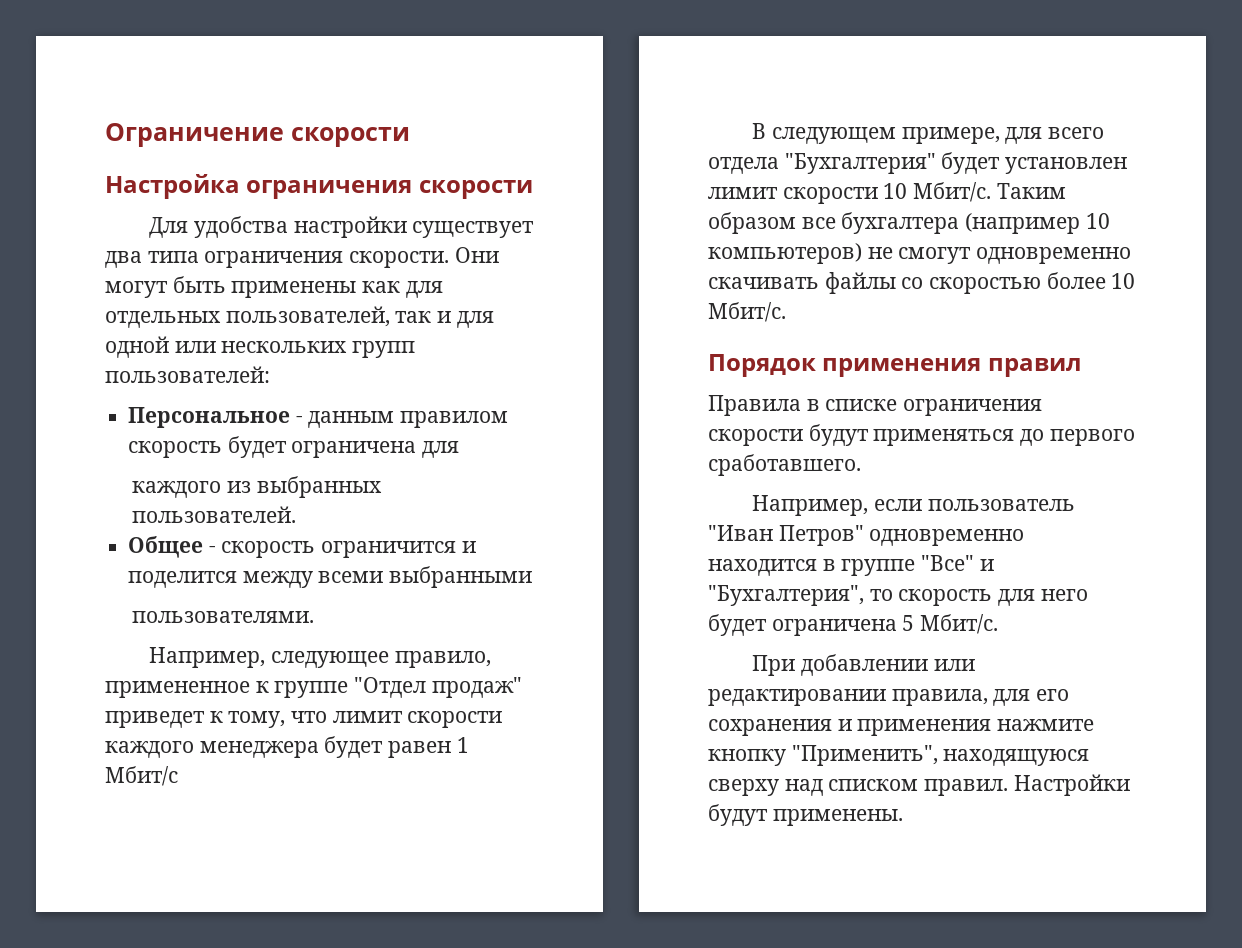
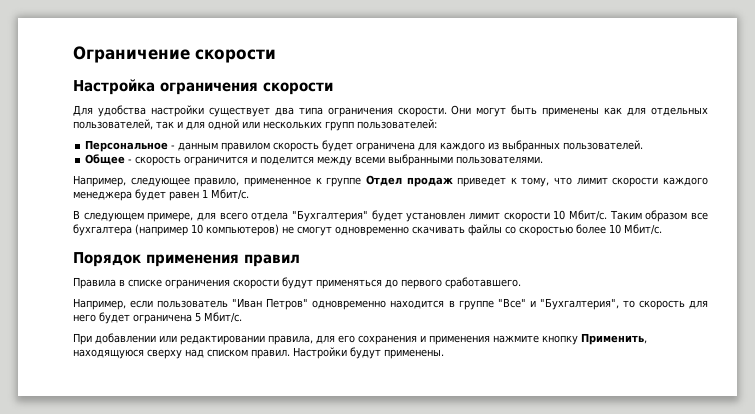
(460, 449) // -> (438, 146) none
(533, 577) // -> (454, 160) none
[354,677,522,698] "Отдел продаж" -> [365,175,453,187] Отдел продаж
[105,766,178,786] Мбит/с -> [211,189,249,200] Мбит/с.
[791,745,938,766] "Применить", -> [581,333,647,345] Применить,

